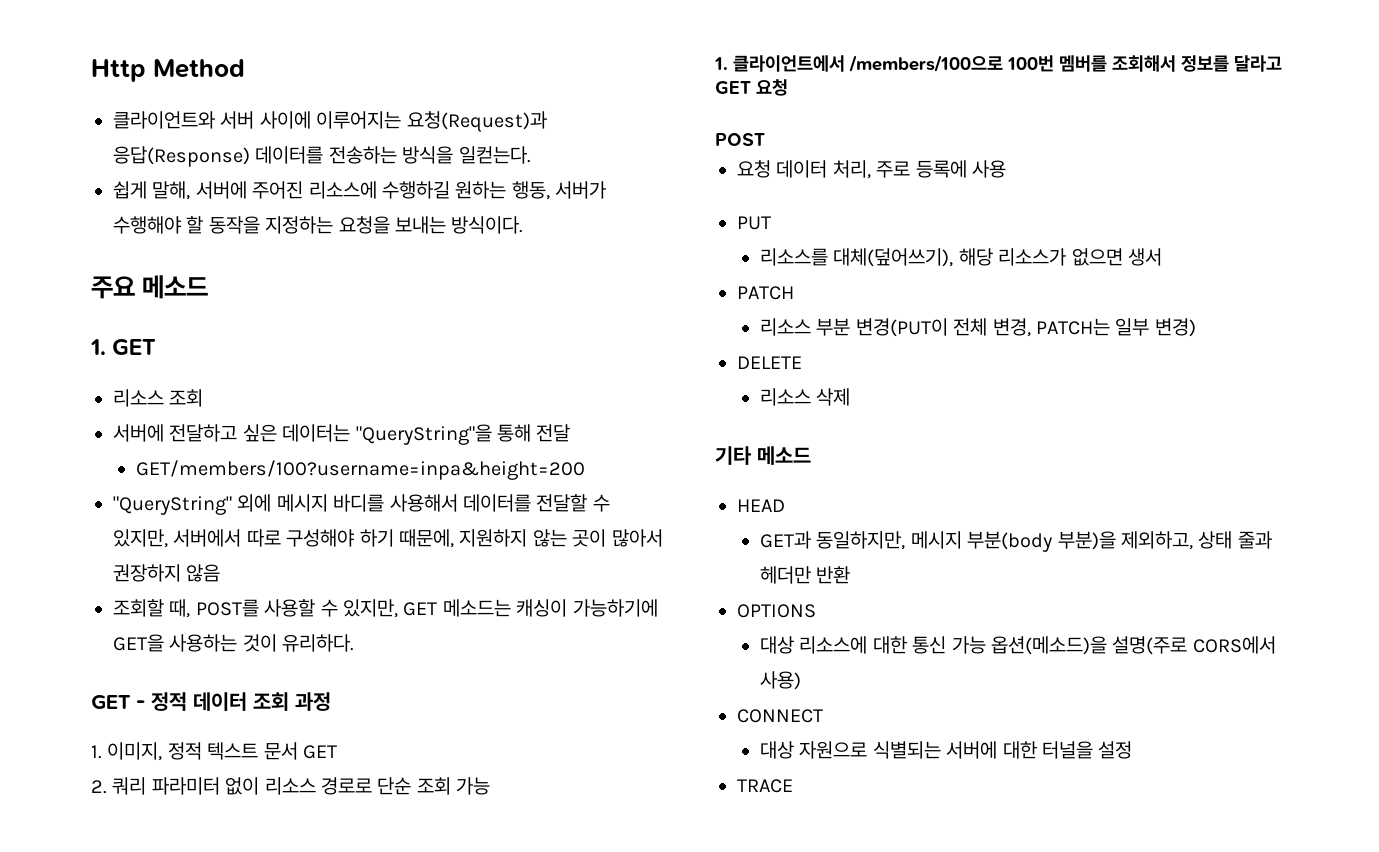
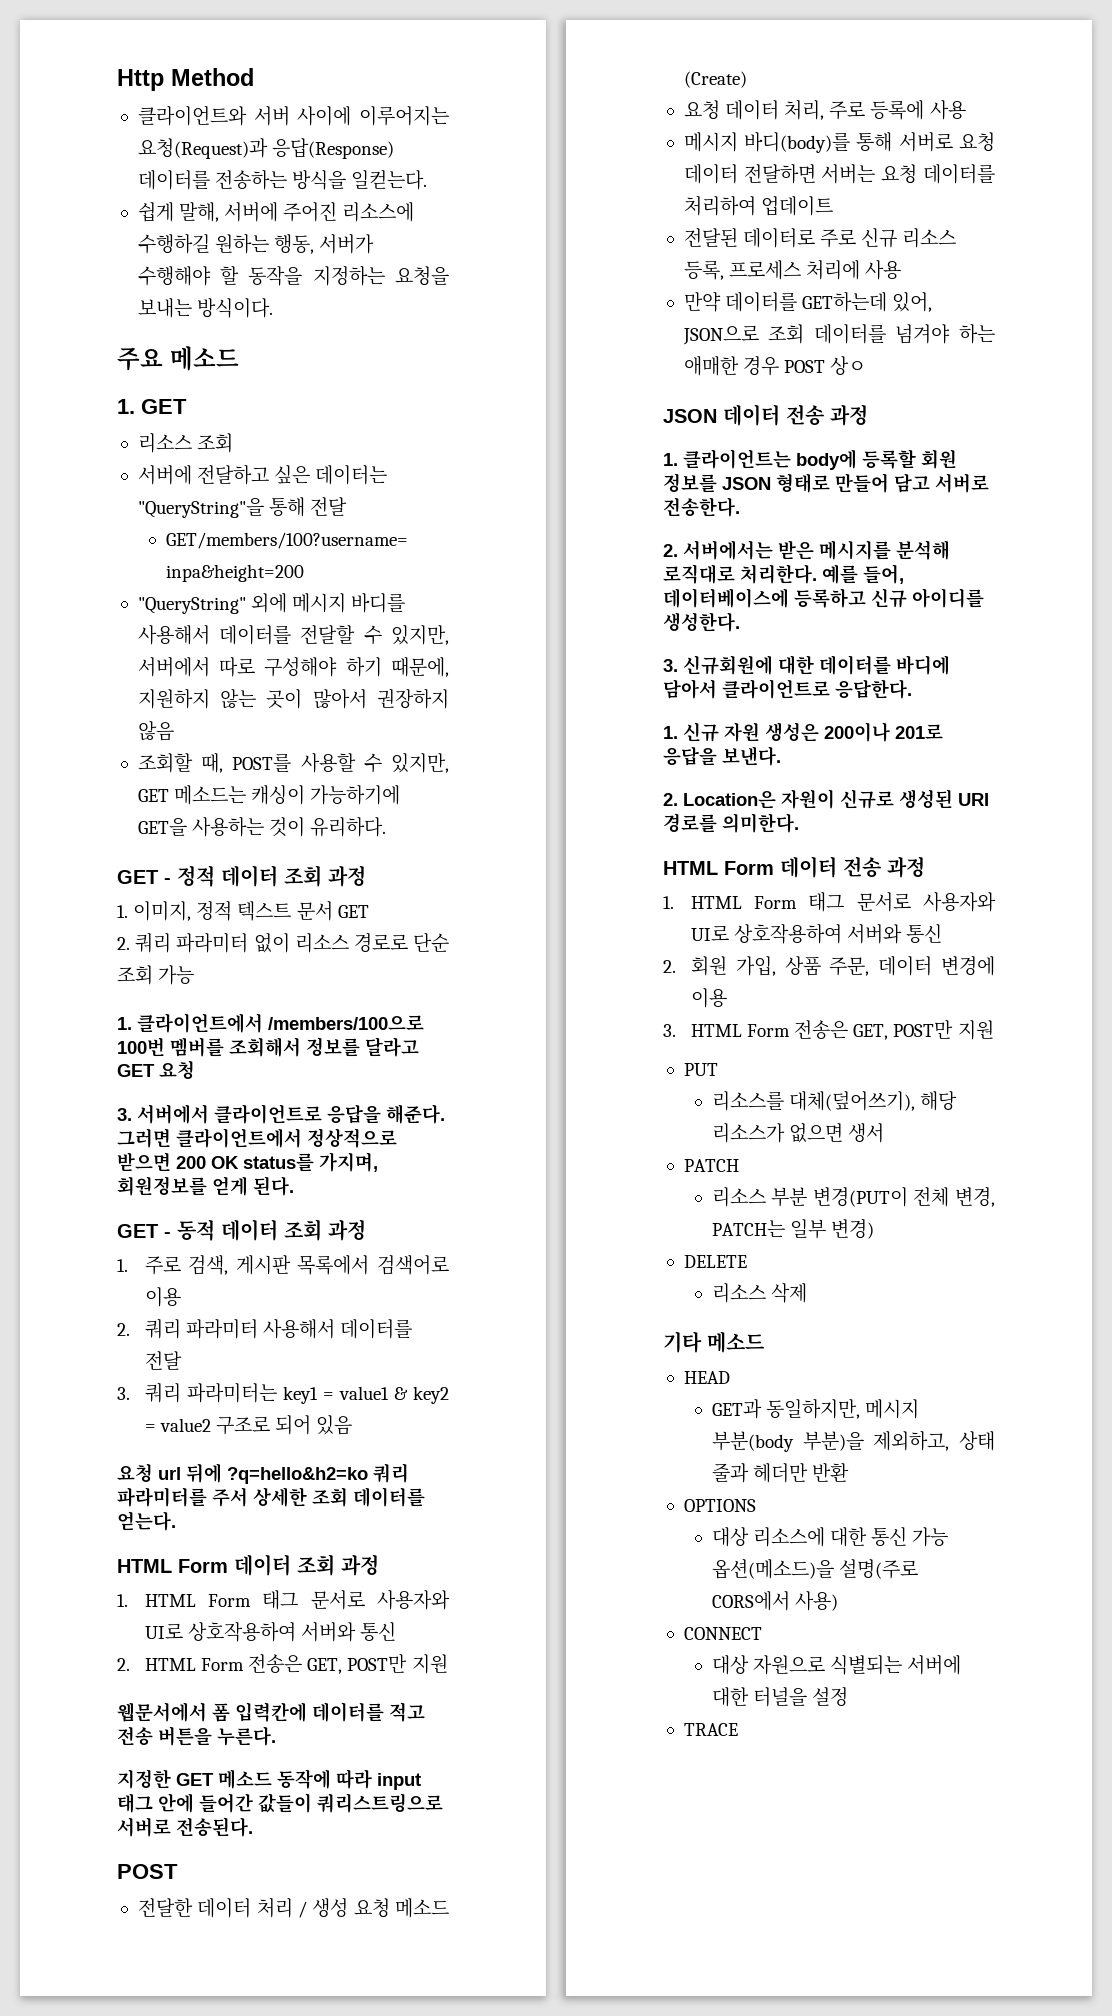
[715,133,765,146] POST -> [117,1104,445,1124] [117,1128,397,1148] [117,1152,378,1172] [117,1176,294,1196] [117,1219,366,1241] [117,1255,450,1275] [144,1287,181,1307] [117,1318,413,1339] [144,1351,182,1370] [117,1382,449,1404] [144,1415,353,1435] [117,1463,409,1484] [117,1487,425,1507] [117,1511,176,1531] [117,1554,379,1576] [117,1590,451,1610] [144,1622,397,1642] [117,1654,448,1674] [117,1702,425,1722] [117,1726,276,1746] [117,1769,421,1790] [117,1793,443,1813] [117,1817,253,1837] [117,1864,178,1879] [137,1897,449,1918] [683,71,747,88] 3. 서버에서 클라이언트로 응답을 해준다. 그러면 클라이언트에서 정상적으로 받으면 200 OK status를 가지며, 회원정보를 얻게 된다. // GET - 동적 데이터 조회 과정 // 1. 주로 검색, 게시판 목록에서 검색어로 이용 // 2. 쿼리 파라미터 사용해서 데이터를 전달 // 3. 쿼리 파라미터는 key1 = value1 & key2 = value2 구조로 되어 있음 // 요청 url 뒤에 ?q=hello&h2=ko 쿼리 파라미터를 주서 상세한 조회 데이터를 얻는다. // HTML Form 데이터 조회 과정 // 1. HTML Form 태그 문서로 사용자와 UI로 상호작용하여 서버와 통신 // 2. HTML Form 전송은 GET, POST만 지원 // 웹문서에서 폼 입력칸에 데이터를 적고 전송 버튼을 누른다. // 지정한 GET 메소드 동작에 따라 input 태그 안에 들어간 값들이 쿼리스트링으로 서버로 전송된다. // POST // 전달한 데이터 처리 / 생성 요청 메소드 (Create)
(1006, 169) none -> [683,132,995,153] [683,164,995,184] [683,195,834,216] [683,228,957,248] [683,259,902,280] [683,291,933,312] [682,324,995,345] [683,356,867,376] [663,404,868,426] [663,449,957,470] [663,473,989,493] [663,497,740,517] [663,540,950,560] [663,564,904,584] [663,588,984,608] [663,612,740,632] [663,655,950,675] [663,679,912,699] [663,722,943,742] [663,746,781,766] [663,789,989,809] [663,813,799,833] [663,856,925,878] [663,892,996,912] [690,924,943,944] [663,956,995,976] [690,988,727,1008] [663,1020,994,1040] // 메시지 바디(body)를 통해 서버로 요청 데이터 전달하면 서버는 요청 데이터를 처리하여 업데이트 // 전달된 데이터로 주로 신규 리소스 등록, 프로세스 처리에 사용 // 만약 데이터를 GET하는데 있어, JSON으로 조회 데이터를 넘겨야 하는 애매한 경우 POST 상ㅇ // JSON 데이터 전송 과정 // 1. 클라이언트는 body에 등록할 회원 정보를 JSON 형태로 만들어 담고 서버로 전송한다. // 2. 서버에서는 받은 메시지를 분석해 로직대로 처리한다. 예를 들어, 데이터베이스에 등록하고 신규 아이디를 생성한다. // 3. 신규회원에 대한 데이터를 바디에 담아서 클라이언트로 응답한다. // 1. 신규 자원 생성은 200이나 201로 응답을 보낸다. // 2. Location은 자원이 신규로 생성된 URI 경로를 의미한다. // HTML Form 데이터 전송 과정 // 1. HTML Form 태그 문서로 사용자와 UI로 상호작용하여 서버와 통신 // 2. 회원 가입, 상품 주문, 데이터 변경에 이용 // 3. HTML Form 전송은 GET, POST만 지원

